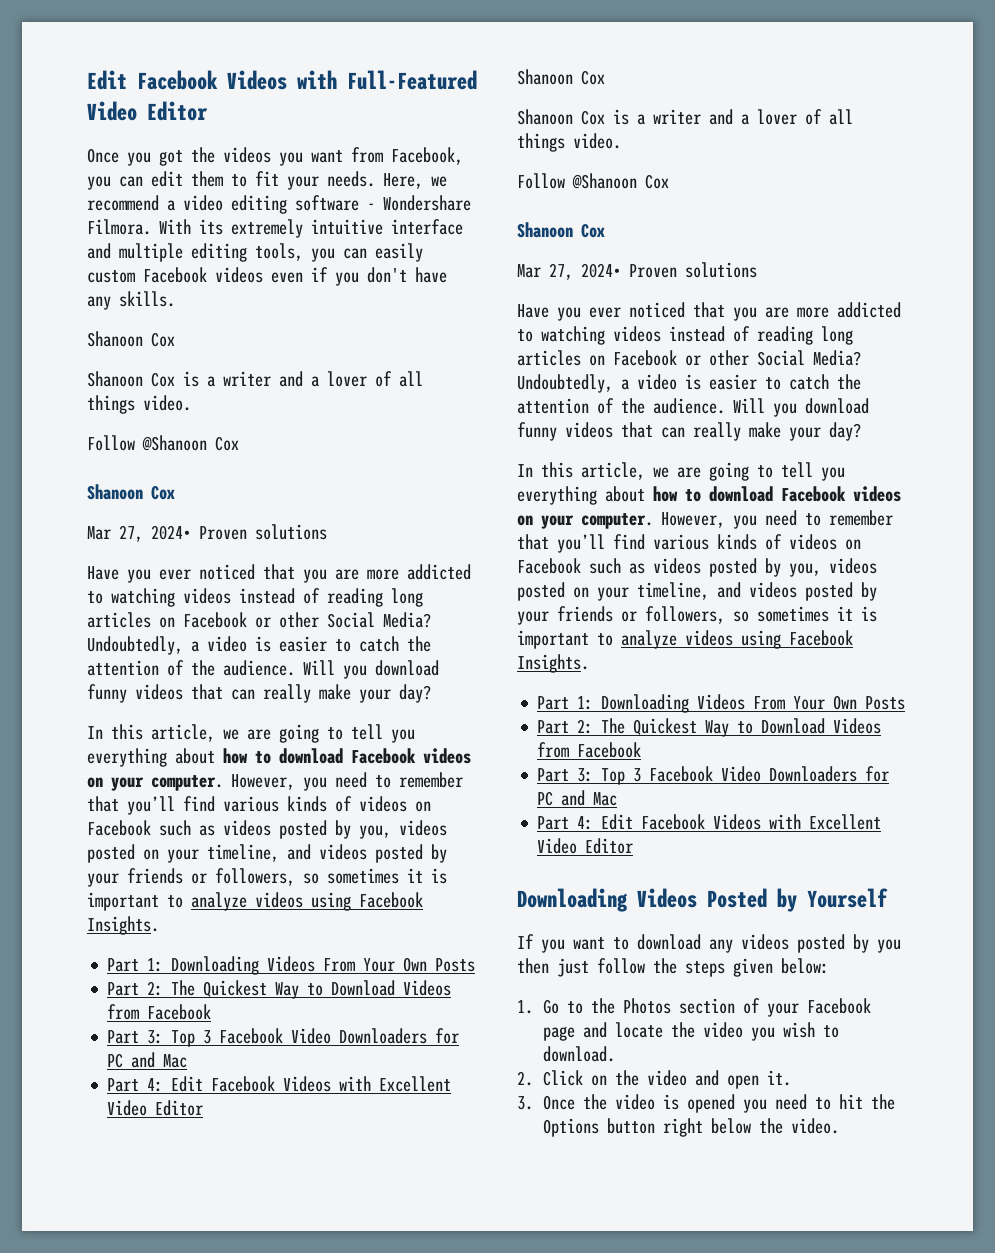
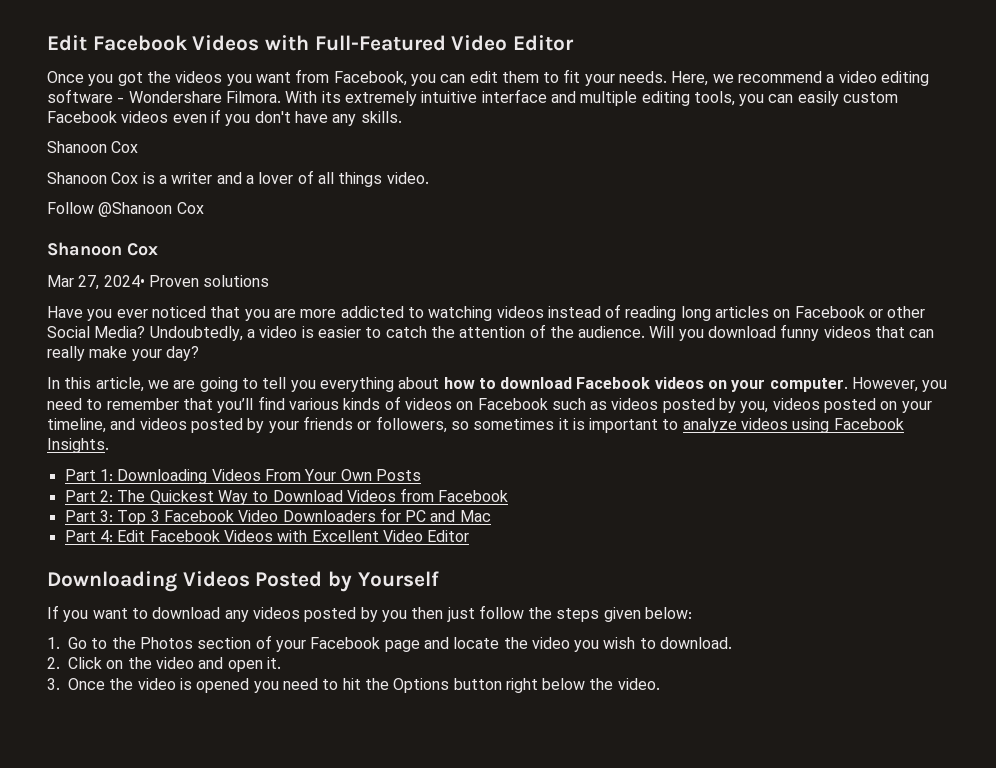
[517,69,605,85] [517,109,853,125] [517,133,621,152] [517,173,669,189] [517,222,605,238] [517,262,757,280] [517,302,901,321] [517,326,853,345] [517,350,861,366] [517,374,861,393] [517,398,869,417] [517,422,861,441] [517,462,845,481] [517,486,901,505] [517,510,893,529] [517,534,861,553] [517,558,877,577] [517,582,877,601] [517,606,877,625] [517,630,853,649] [517,654,589,673] [537,694,906,713] [537,718,882,737] [537,742,642,758] [537,766,890,785] [537,790,618,806] [537,814,882,830] [537,838,634,854] // Shanoon Cox // Shanoon Cox is a writer and a lover of all things video. // Follow @Shanoon Cox // Shanoon Cox // Mar 27, 2024• Proven solutions // Have you ever noticed that you are more addicted to watching videos instead of reading long articles on Facebook or other Social Media? Undoubtedly, a video is easier to catch the attention of the audience. Will you download funny videos that can really make your day? // In this article, we are going to tell you everything about how to download Facebook videos on your computer. However, you need to remember that you’ll find various kinds of videos on Facebook such as videos posted by you, videos posted on your timeline, and videos posted by your friends or followers, so sometimes it is important to analyze videos using Facebook Insights. // Part 1: Downloading Videos From Your Own Posts // Part 2: The Quickest Way to Download Videos from Facebook // Part 3: Top 3 Facebook Video Downloaders for PC and Mac // Part 4: Edit Facebook Videos with Excellent Video Editor -> (470, 536) none

